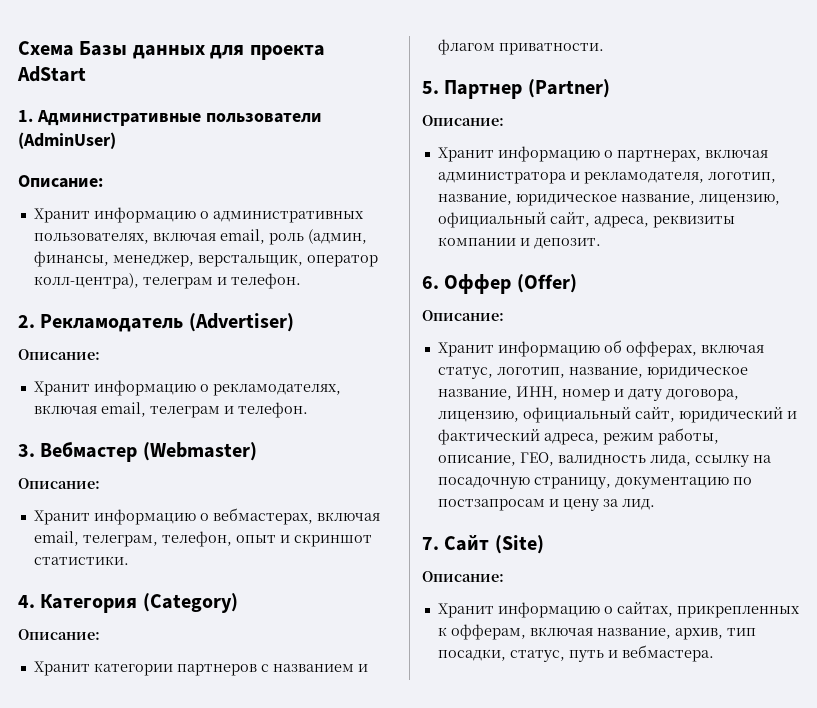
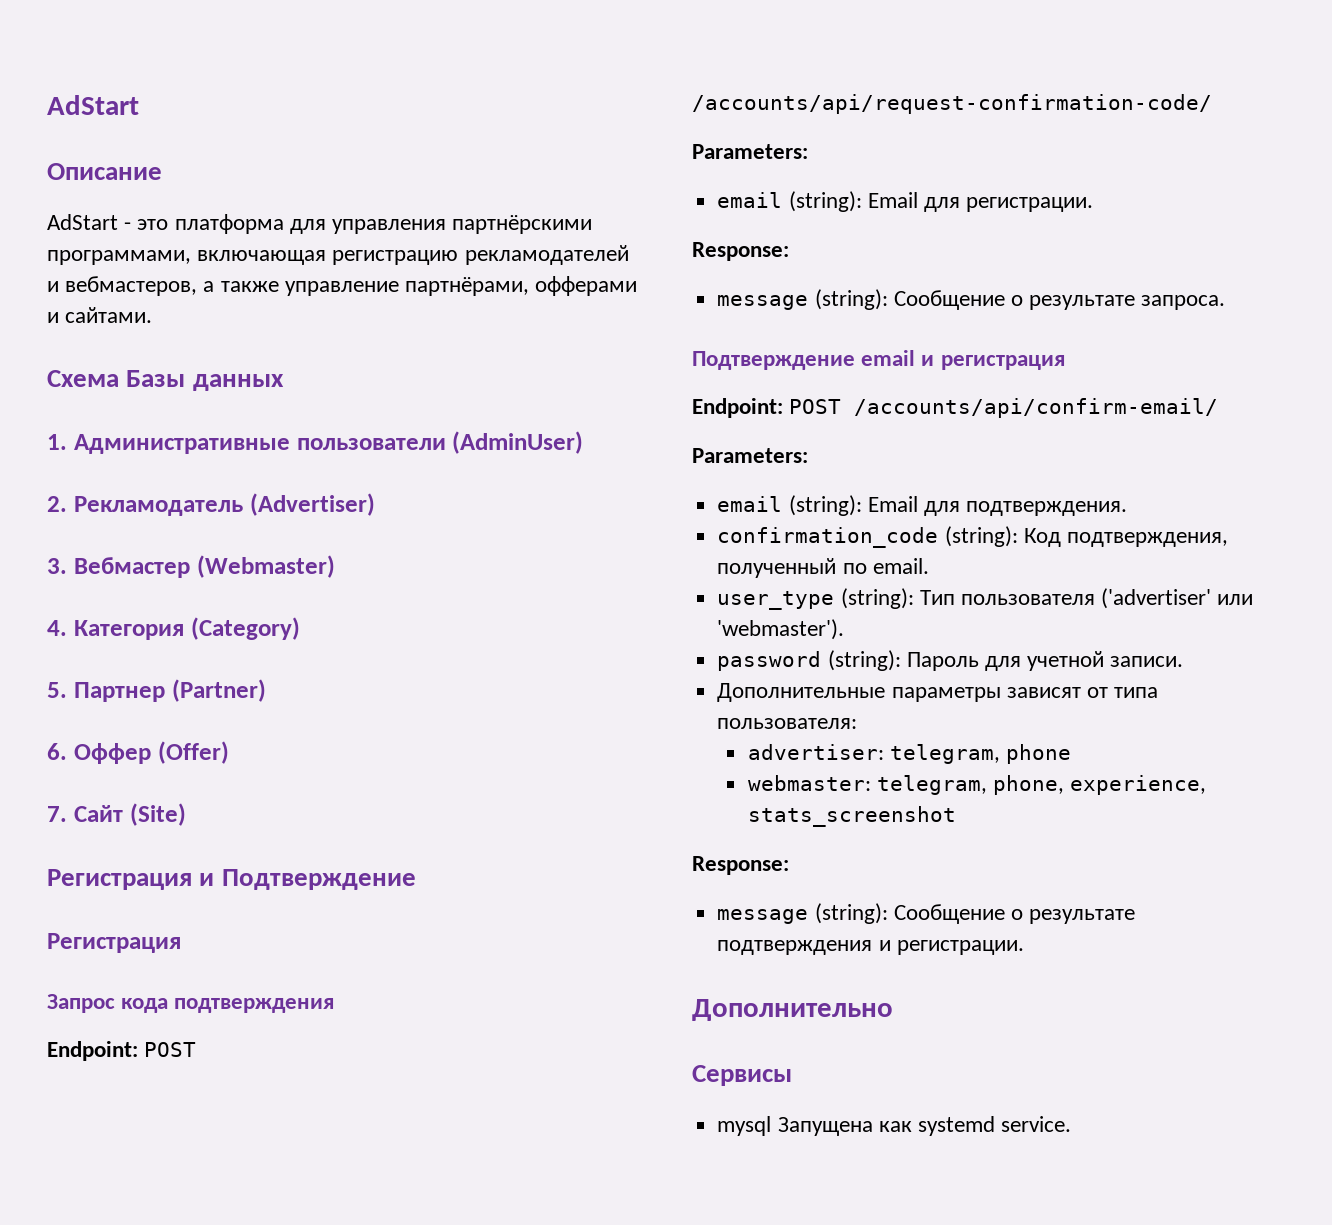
(18, 48) none -> [47,95,139,115] [47,163,162,180] [47,214,593,234] [47,245,629,265] [47,276,638,296] [47,307,153,323] AdStart // Описание // AdStart - это платформа для управления партнёрскими программами, включающая регистрацию рекламодателей и вебмастеров, а также управление партнёрами, офферами и сайтами. //
[210,45,325,60] [17,66,86,82] для проекта AdStart -> (284, 382) none
[18,175,103,188] [33,207,364,223] [33,229,367,245] [33,251,378,267] [33,273,301,289] [18,313,294,332] [18,349,100,360] [33,380,341,396] [33,402,308,418] [18,441,257,462] [18,478,100,489] [33,508,380,525] [33,531,372,547] [33,556,129,565] [18,593,238,613] [18,629,100,640] [33,661,368,676] [437,39,604,55] [422,79,610,99] [422,115,504,126] [437,146,768,162] [437,171,776,184] [437,193,780,206] [437,212,735,228] [437,237,601,249] [422,274,577,294] [422,310,504,321] [437,340,764,357] [437,366,748,379] [437,386,739,401] [437,407,797,423] [437,428,719,445] [437,452,771,467] [437,476,752,489] [437,499,655,511] [422,535,544,554] [422,571,504,582] [437,602,800,618] [437,624,756,640] [437,645,714,662] Описание: // Хранит информацию о административных пользователях, включая email, роль (админ, финансы, менеджер, верстальщик, оператор колл-центра), телеграм и телефон. // 2. Рекламодатель (Advertiser) // Описание: // Хранит информацию о рекламодателях, включая email, телеграм и телефон. // 3. Вебмастер (Webmaster) // Описание: // Хранит информацию о вебмастерах, включая email, телеграм, телефон, опыт и скриншот статистики. // 4. Категория (Category) // Описание: // Хранит категории партнеров с названием и флагом приватности. // 5. Партнер (Partner) // Описание: // Хранит информацию о партнерах, включая администратора и рекламодателя, логотип, название, юридическое название, лицензию, официальный сайт, адреса, реквизиты компании и депозит. // 6. Оффер (Offer) // Описание: // Хранит информацию об офферах, включая статус, логотип, название, юридическое название, ИНН, номер и дату договора, лицензию, официальный сайт, юридический и фактический адреса, режим работы, описание, ГЕО, валидность лида, ссылку на посадочную страницу, документацию по постзапросам и цену за лид. // 7. Сайт (Site) // Описание: // Хранит информацию о сайтах, прикрепленных к офферам, включая название, архив, тип посадки, статус, путь и вебмастера. -> [47,493,375,516] [47,555,335,578] [47,617,300,640] [47,679,266,702] [47,741,229,764] [47,803,186,826] [47,869,416,890] [47,933,181,953] [47,994,335,1013] [47,1041,197,1061] [692,94,1212,114] [692,144,808,159] [717,191,1094,212] [692,242,789,261] [717,289,1226,310] [692,350,1065,370] [692,398,1219,418] [692,448,808,463] [717,495,1128,516] [717,526,1228,548] [717,558,929,578] [717,588,1254,610] [717,619,845,640] [717,650,1184,671] [717,683,1159,702] [717,718,858,729] [747,744,1071,764] [747,775,1207,795] [747,806,956,827] [692,856,789,875] [717,903,1136,924] [717,940,1024,955] [692,999,893,1021] [692,1065,792,1086] [717,1116,1072,1136] 2. Рекламодатель (Advertiser) // 3. Вебмастер (Webmaster) // 4. Категория (Category) // 5. Партнер (Partner) // 6. Оффер (Offer) // 7. Сайт (Site) // Регистрация и Подтверждение // Регистрация // Запрос кода подтверждения // Endpoint: POST /accounts/api/request-confirmation-code/ // Parameters: // email (string): Email для регистрации. // Response: // message (string): Сообщение о результате запроса. // Подтверждение email и регистрация // Endpoint: POST /accounts/api/confirm-email/ // Parameters: // email (string): Email для подтверждения. // confirmation_code (string): Код подтверждения, полученный по email. // user_type (string): Тип пользователя ('advertiser' или 'webmaster'). // password (string): Пароль для учетной записи. // Дополнительные параметры зависят от типа пользователя: // advertiser: telegram, phone // webmaster: telegram, phone, experience, stats_screenshot // Response: // message (string): Сообщение о результате подтверждения и регистрации. // Дополнительно // Сервисы // mysql Запущена как systemd service.

